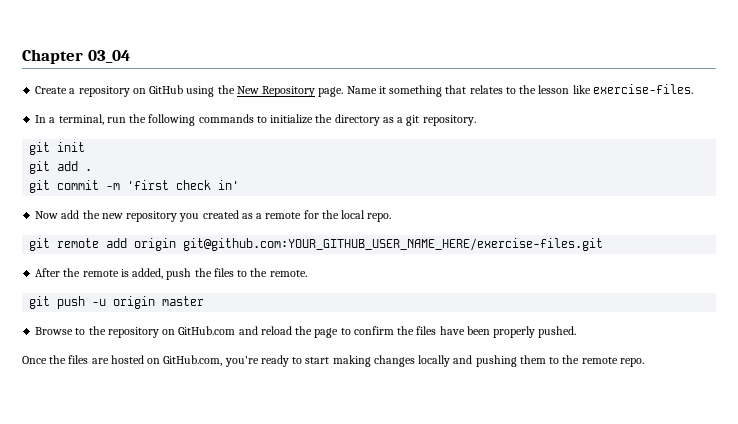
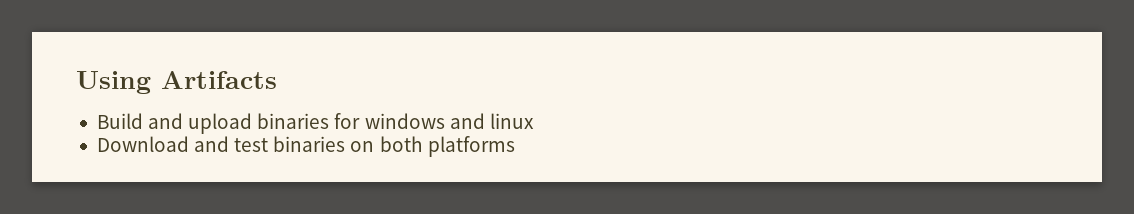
[22,49,130,64] [35,84,693,97] [35,114,476,126] [29,142,86,155] [29,161,93,174] [29,180,240,193] [35,210,392,222] [29,238,604,251] [35,268,307,280] [29,296,205,309] [35,326,577,338] [22,355,644,367] Chapter 03_04 // Create a repository on GitHub using the New Repository page. Name it something that relates to the lesson like exercise-files. // In a terminal, run the following commands to initialize the directory as a git repository. // git init // git add . // git commit -m 'first check in' // Now add the new repository you created as a remote for the local repo. // git remote add origin git@github.com:YOUR_GITHUB_USER_NAME_HERE/exercise-files.git // After the remote is added, push the files to the remote. // git push -u origin master // Browse to the repository on GitHub.com and reload the page to confirm the files have been properly pushed. // Once the files are hosted on GitHub.com, you're ready to start making changes locally and pushing them to the remote repo. -> [76,71,277,94] [96,113,534,134] [96,136,515,157] Using Artifacts // Build and upload binaries for windows and linux // Download and test binaries on both platforms

